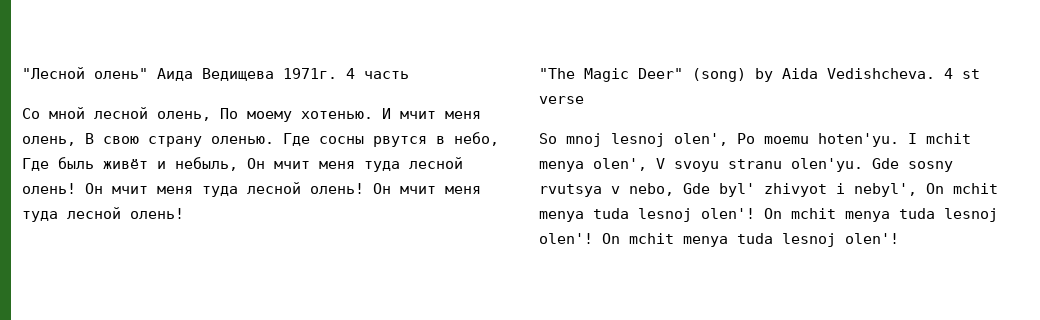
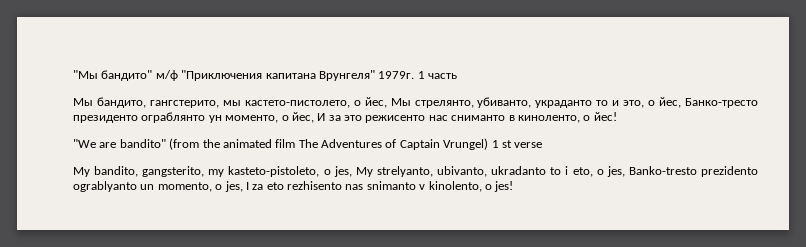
[22,67,409,81] [22,107,481,122] [22,132,499,147] [22,157,463,172] [22,182,481,197] [22,207,184,222] [539,68,980,82] [539,96,584,104] [539,133,971,147] [539,158,953,172] [539,183,998,197] [539,208,998,222] [539,233,899,247] "Лесной олень" Аида Ведищева 1971г. 4 часть // Со мной лесной олень, По моему хотенью. И мчит меня олень, В свою страну оленью. Где сосны рвутся в небо, Где быль живёт и небыль, Он мчит меня туда лесной олень! Он мчит меня туда лесной олень! Он мчит меня туда лесной олень! // "The Magic Deer" (song) by Aida Vedishcheva. 4 st verse // So mnoj lesnoj olen', Po moemu hoten'yu. I mchit menya olen', V svoyu stranu olen'yu. Gde sosny rvutsya v nebo, Gde byl' zhivyot i nebyl', On mchit menya tuda lesnoj olen'! On mchit menya tuda lesnoj olen'! On mchit menya tuda lesnoj olen'! -> [73,70,457,81] [73,97,758,108] [73,112,617,123] [73,138,543,150] [73,166,759,177] [73,181,514,192] "Мы бандито" м/ф "Приключения капитана Врунгеля" 1979г. 1 часть // Мы бандито, гангстерито, мы кастето-пистолето, о йес, Мы стрелянто, убиванто, украданто то и это, о йес, Банко-тресто президенто ограблянто ун моменто, о йес, И за это режисенто нас сниманто в киноленто, о йес! // "We are bandito" (from the animated film The Adventures of Captain Vrungel) 1 st verse // My bandito, gangsterito, my kasteto-pistoleto, o jes, My strelyanto, ubivanto, ukradanto to i eto, o jes, Banko-tresto prezidento ograblyanto un momento, o jes, I za eto rezhisento nas snimanto v kinolento, o jes!

